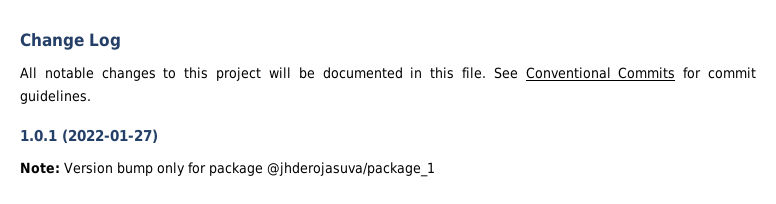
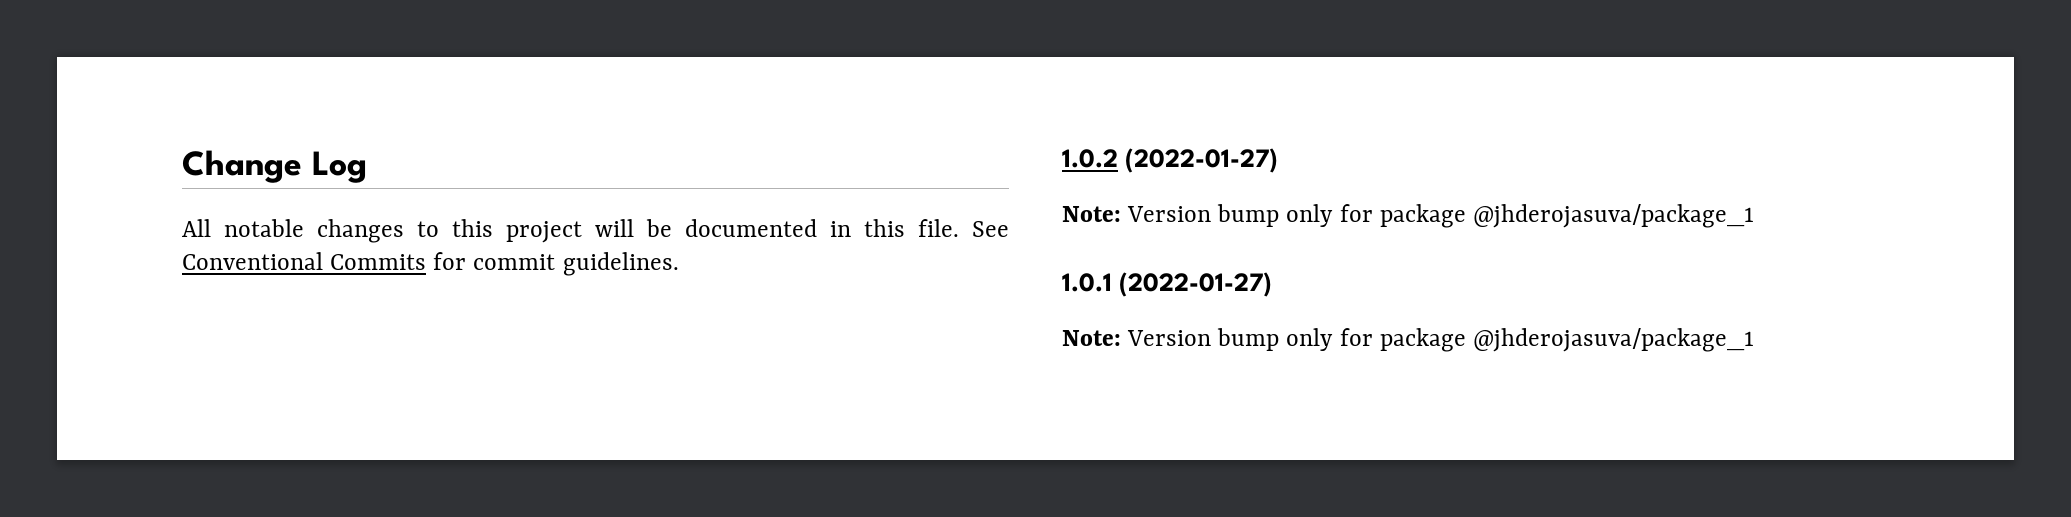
(91, 97) none -> [1062,148,1279,173] [1062,204,1754,228] // 1.0.2 (2022-01-27) // Note: Version bump only for package @jhderojasuva/package_1

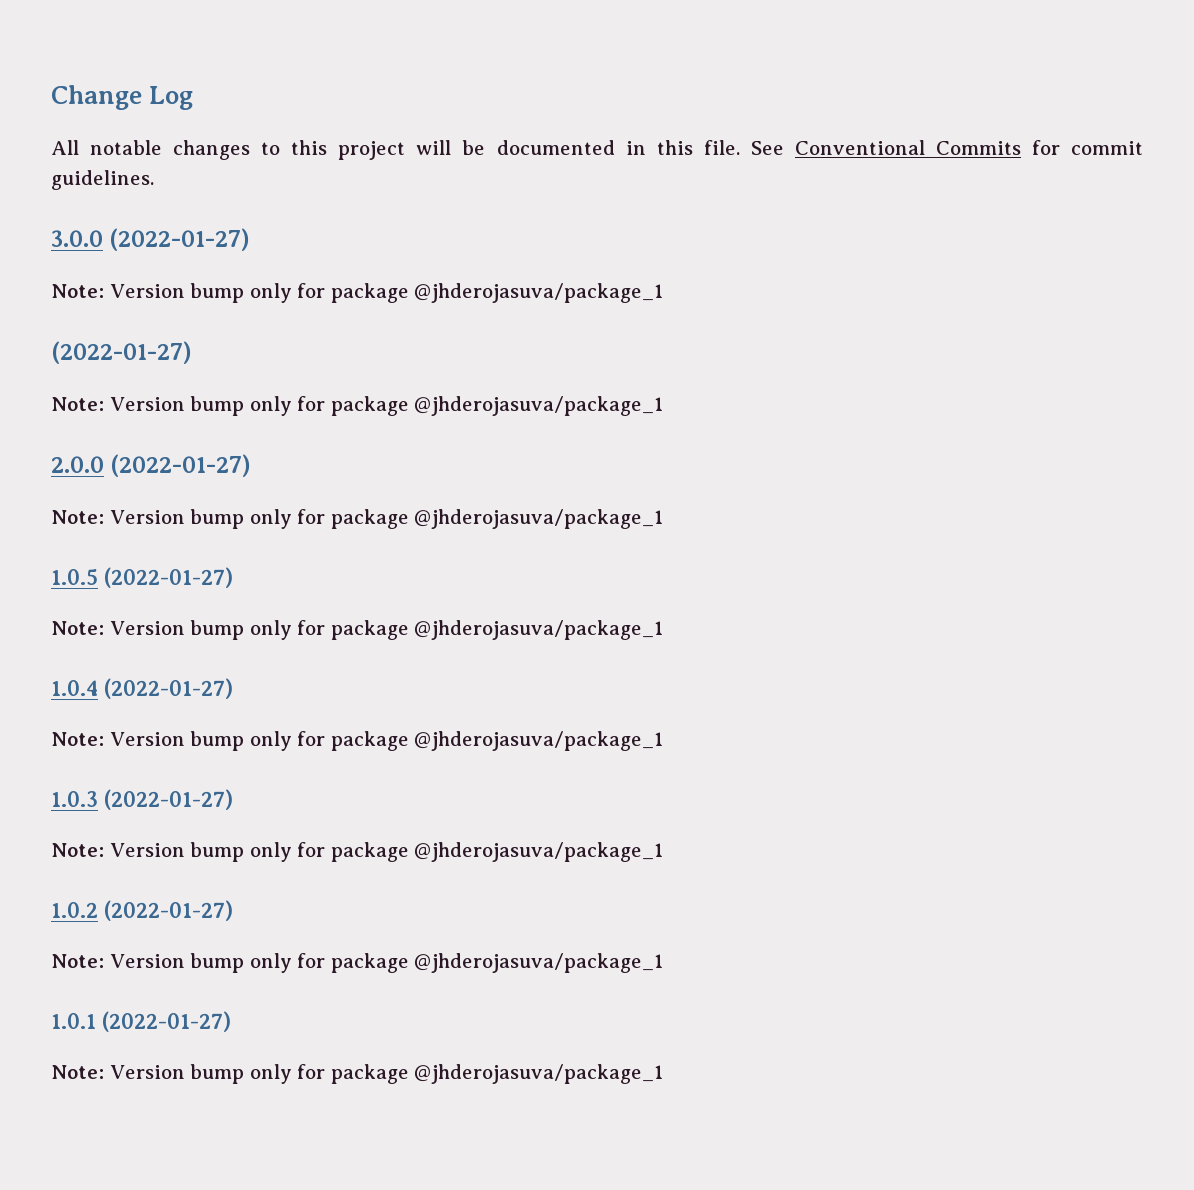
(679, 264) none -> [51,228,251,251] [51,283,664,303] [51,341,192,364] [51,396,664,416] [51,454,252,477] [51,509,664,529] [51,567,233,588] [51,620,664,640] [51,678,233,699] [51,731,664,751] [51,789,233,810] [51,842,664,862] // 3.0.0 (2022-01-27) // Note: Version bump only for package @jhderojasuva/package_1 // (2022-01-27) // Note: Version bump only for package @jhderojasuva/package_1 // 2.0.0 (2022-01-27) // Note: Version bump only for package @jhderojasuva/package_1 // 1.0.5 (2022-01-27) // Note: Version bump only for package @jhderojasuva/package_1 // 1.0.4 (2022-01-27) // Note: Version bump only for package @jhderojasuva/package_1 // 1.0.3 (2022-01-27) // Note: Version bump only for package @jhderojasuva/package_1

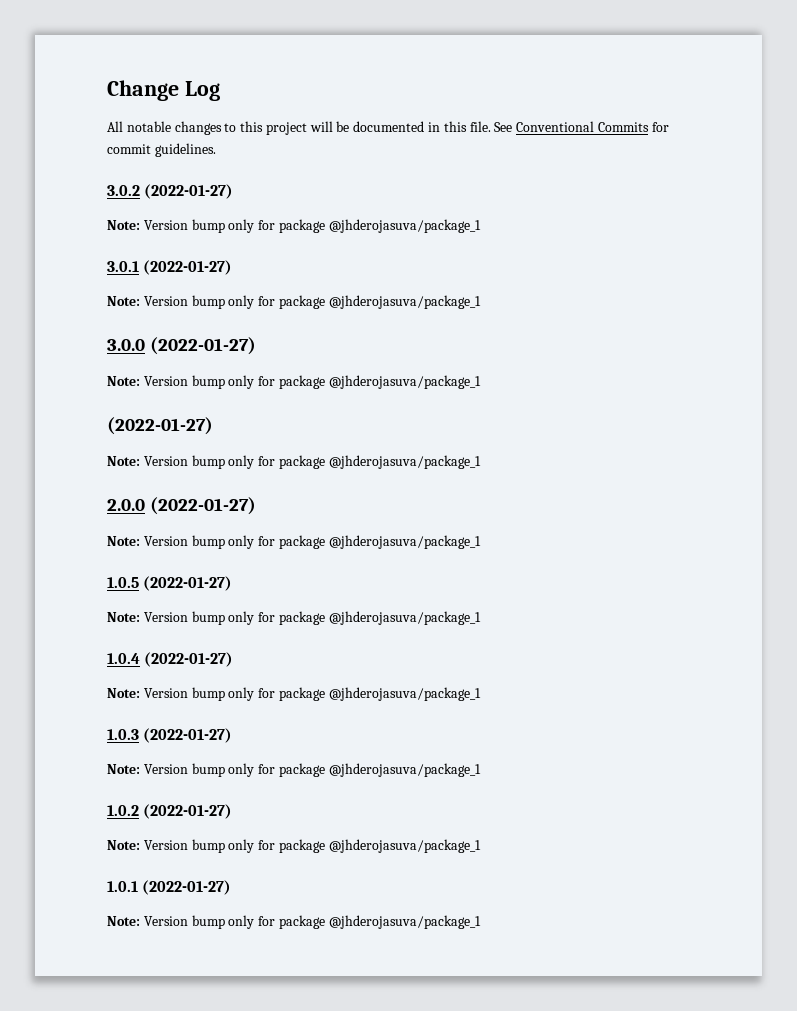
(154, 180) none -> [107,184,234,199] [107,219,481,233] [107,260,233,275] [107,295,481,309] // 3.0.2 (2022-01-27) // Note: Version bump only for package @jhderojasuva/package_1 // 3.0.1 (2022-01-27) // Note: Version bump only for package @jhderojasuva/package_1

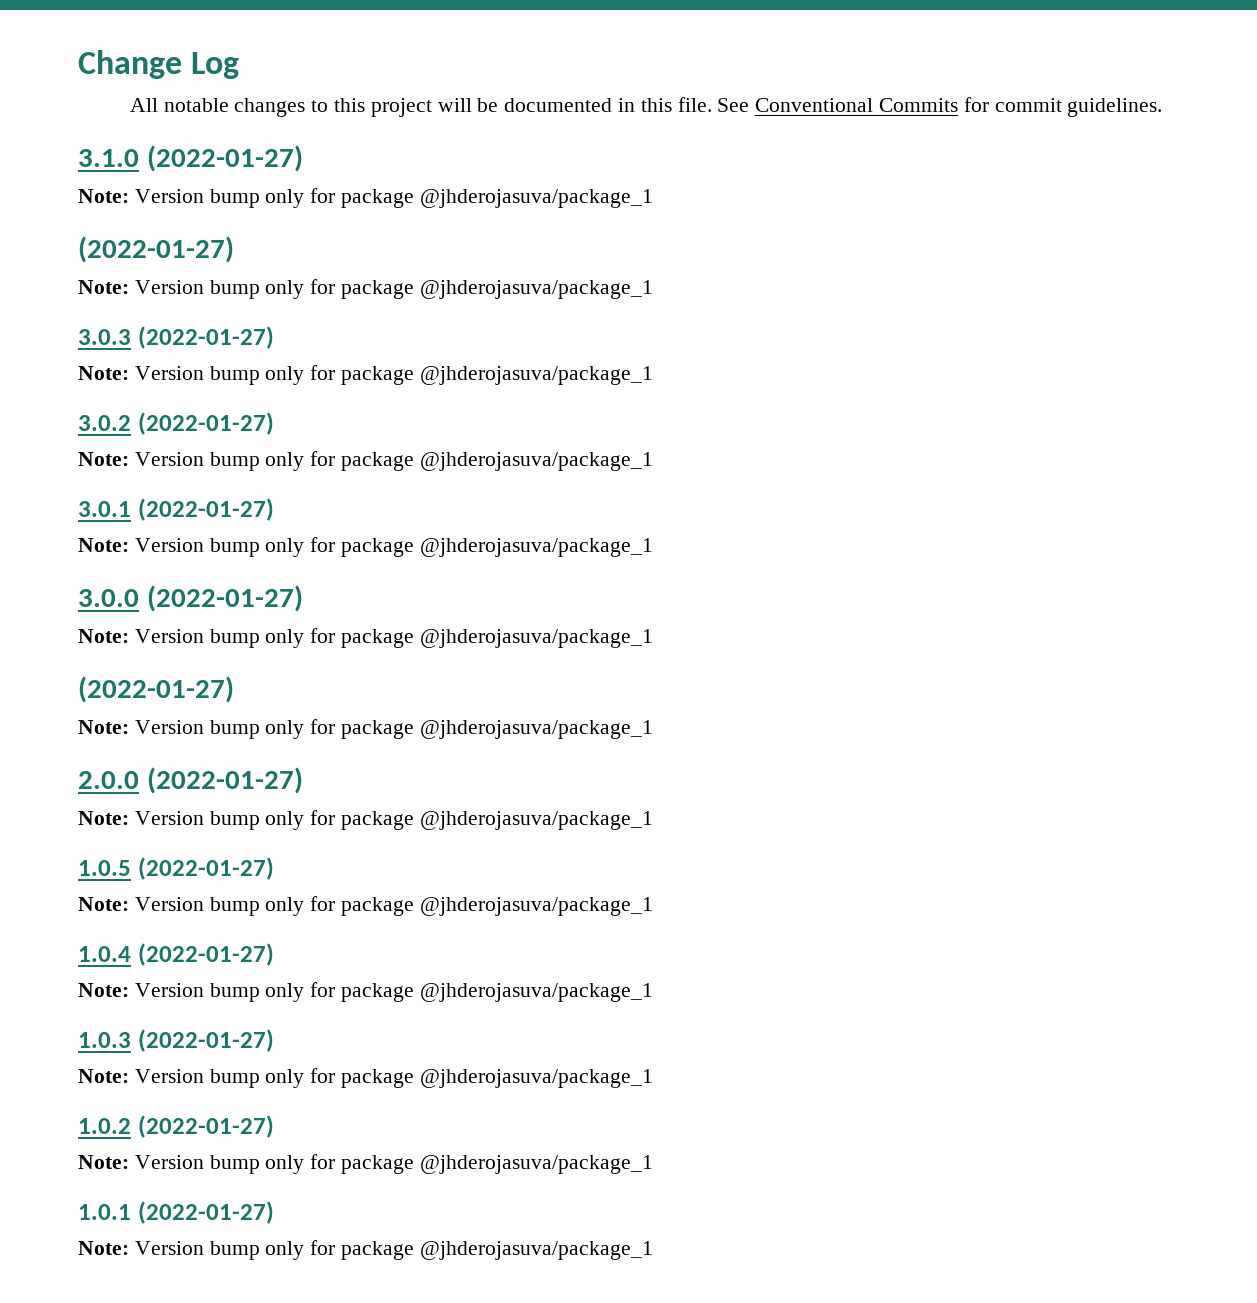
(216, 150) none -> [78,145,303,172] [78,188,653,208] [78,236,234,263] [78,279,653,299] [78,326,274,349] [78,365,653,385] // 3.1.0 (2022-01-27) // Note: Version bump only for package @jhderojasuva/package_1 // (2022-01-27) // Note: Version bump only for package @jhderojasuva/package_1 // 3.0.3 (2022-01-27) // Note: Version bump only for package @jhderojasuva/package_1

